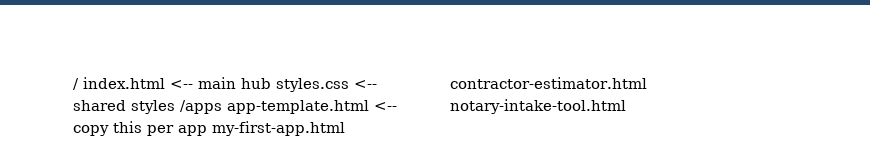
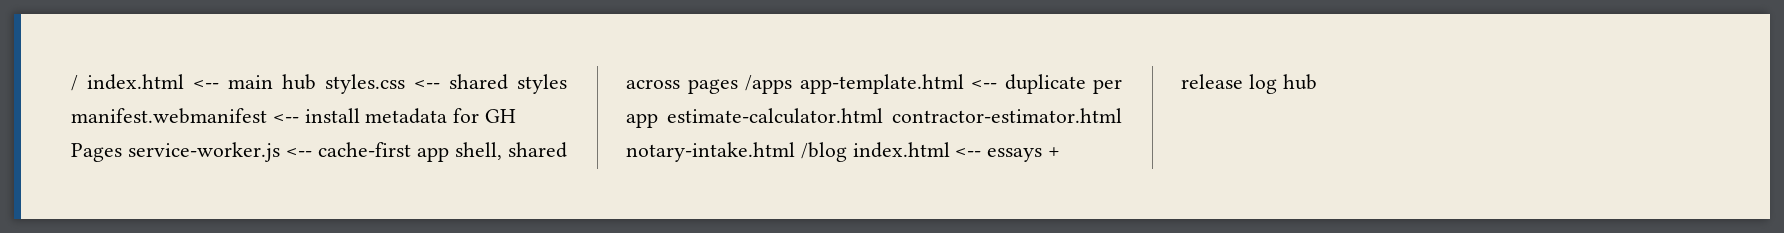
[180,100,397,114] [73,121,345,136] [450,77,647,89] [450,99,626,114] /apps app-template.html <-- copy this per app my-first-app.html contractor-estimator.html notary-intake-tool.html -> [71,108,517,124] [71,142,567,162] [626,74,1122,94] [626,108,1122,128] [626,142,1061,162] [1181,74,1317,94] manifest.webmanifest <-- install metadata for GH Pages service-worker.js <-- cache-first app shell, shared across pages /apps app-template.html <-- duplicate per app estimate-calculator.html contractor-estimator.html notary-intake.html /blog index.html <-- essays + release log hub

